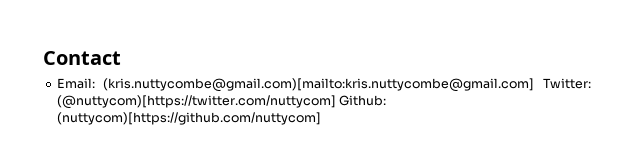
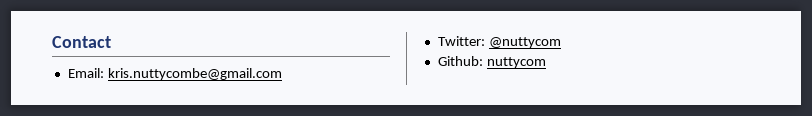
[103,78,591,92] [56,95,387,109] [56,112,321,125] (kris.nuttycombe@gmail.com)[mailto:kris.nuttycombe@gmail.com] Twitter: (@nuttycom)[https://twitter.com/nuttycom] Github: (nuttycom)[https://github.com/nuttycom] -> [107,68,282,80] [437,36,561,48] [437,56,546,68] kris.nuttycombe@gmail.com // Twitter: @nuttycom // Github: nuttycom

